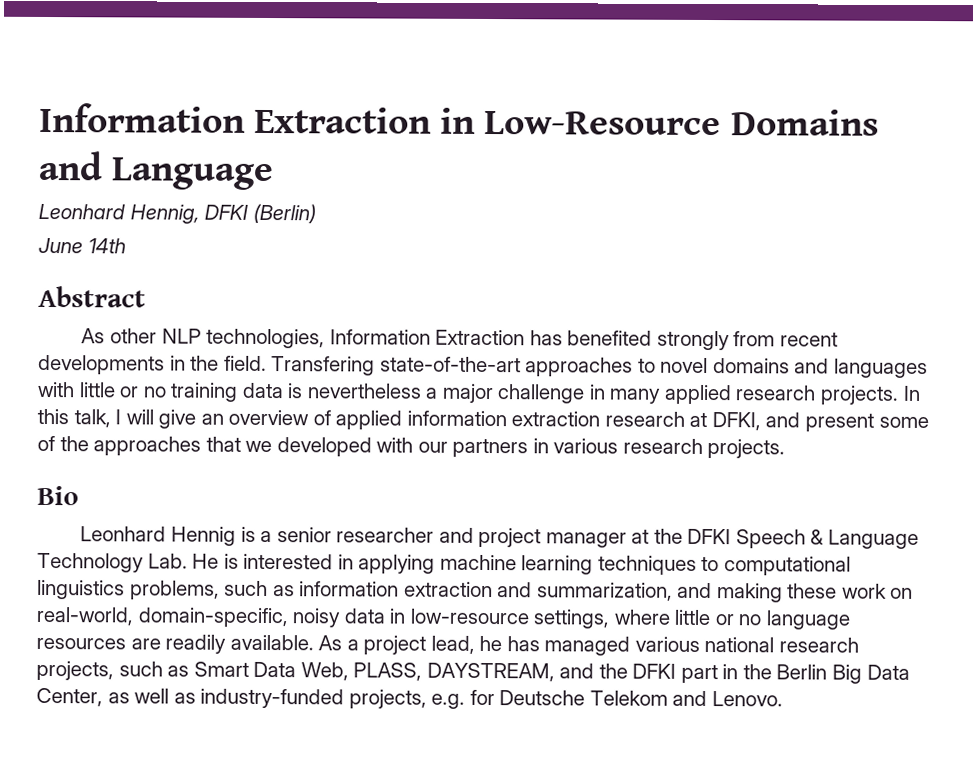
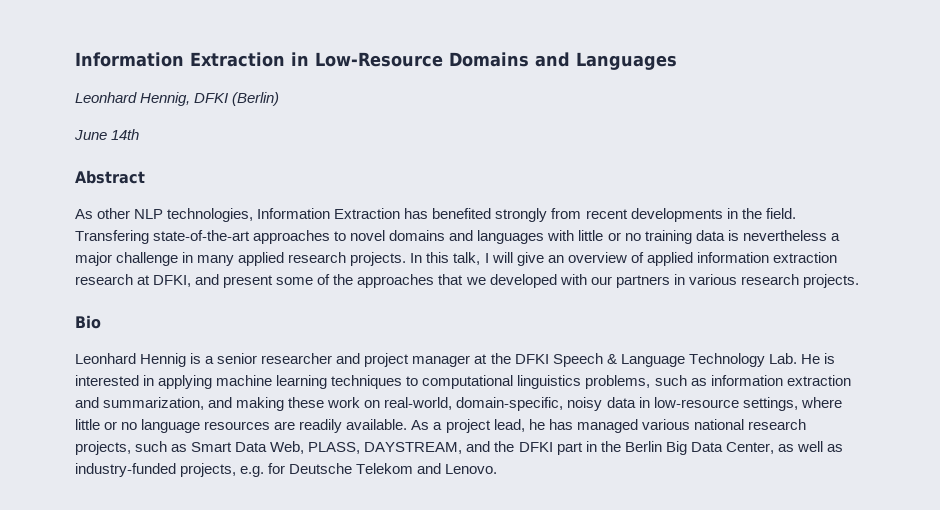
[111,157,275,191] Language -> [576,52,677,70] Languages

